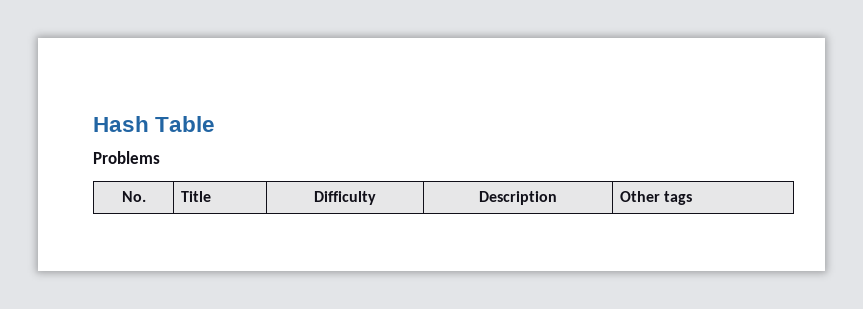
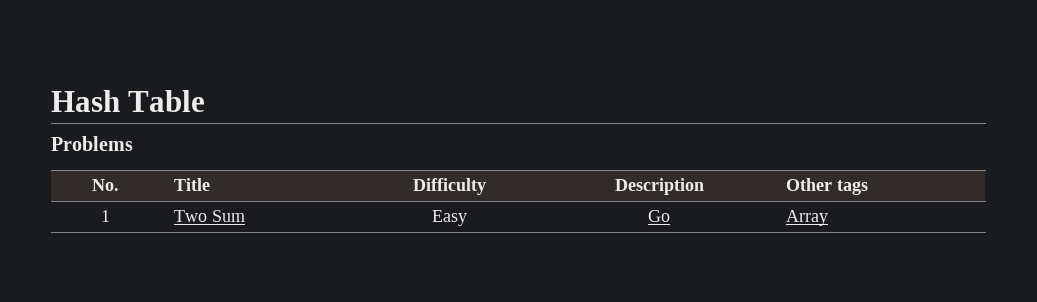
(692, 198) none -> [101,210,110,222] [173,210,245,222] [432,210,467,226] [648,210,670,222] [785,210,828,226] // 1 | Two Sum | Easy | Go | Array

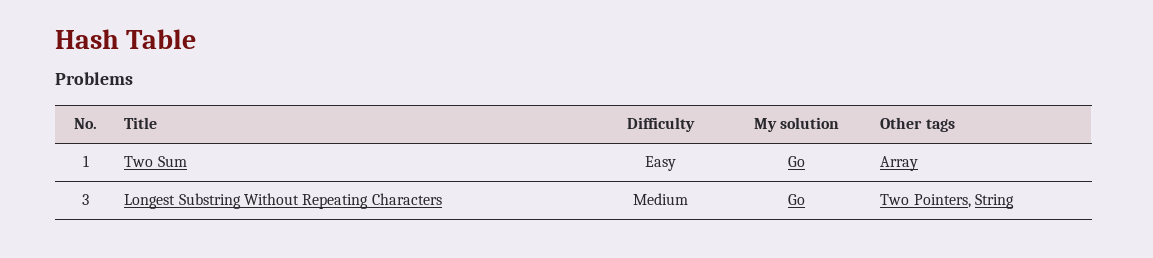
[614,178,704,195] Description -> [753,117,840,132] My solution
(828, 218) none -> [82,194,89,205] [124,193,442,209] [633,193,688,205] [788,194,805,205] [880,194,1014,209] // 3 | Longest Substring Without Repeating Characters | Medium | Go | Two Pointers, String

